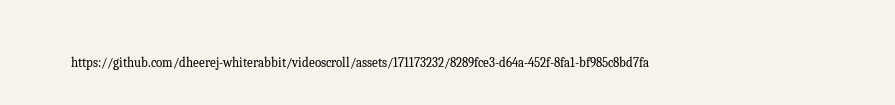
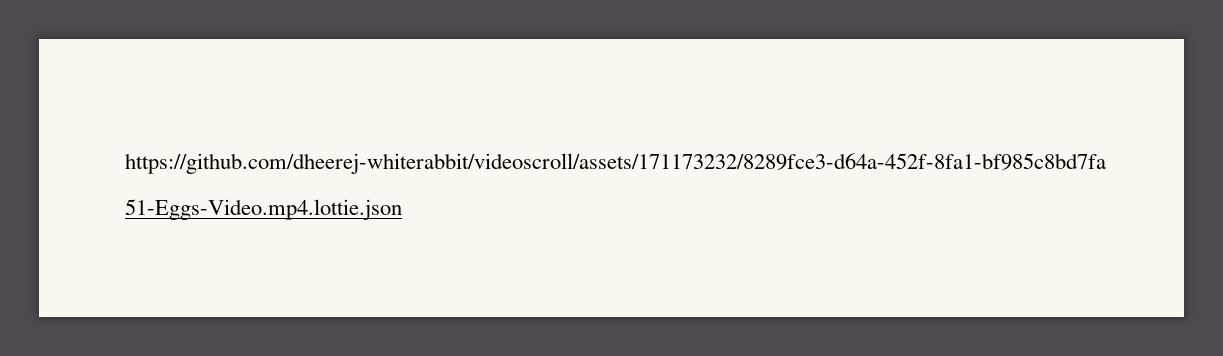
(649, 63) none -> [125,199,402,220] // 51-Eggs-Video.mp4.lottie.json

